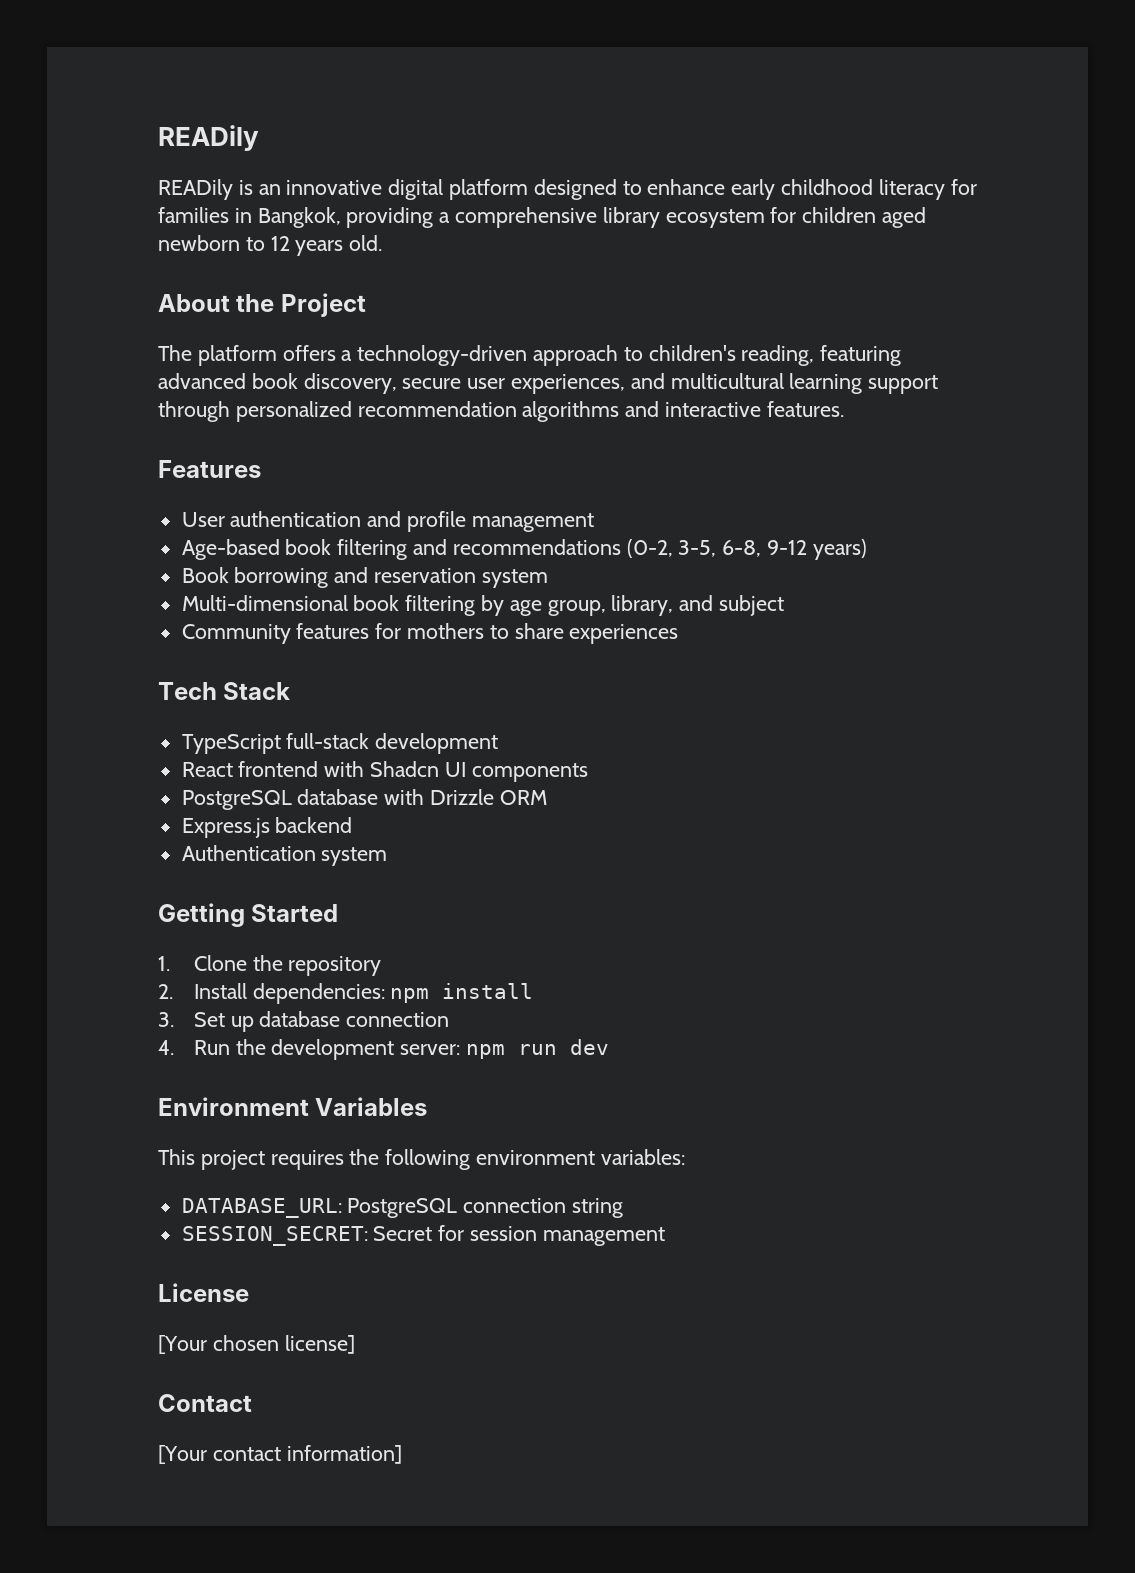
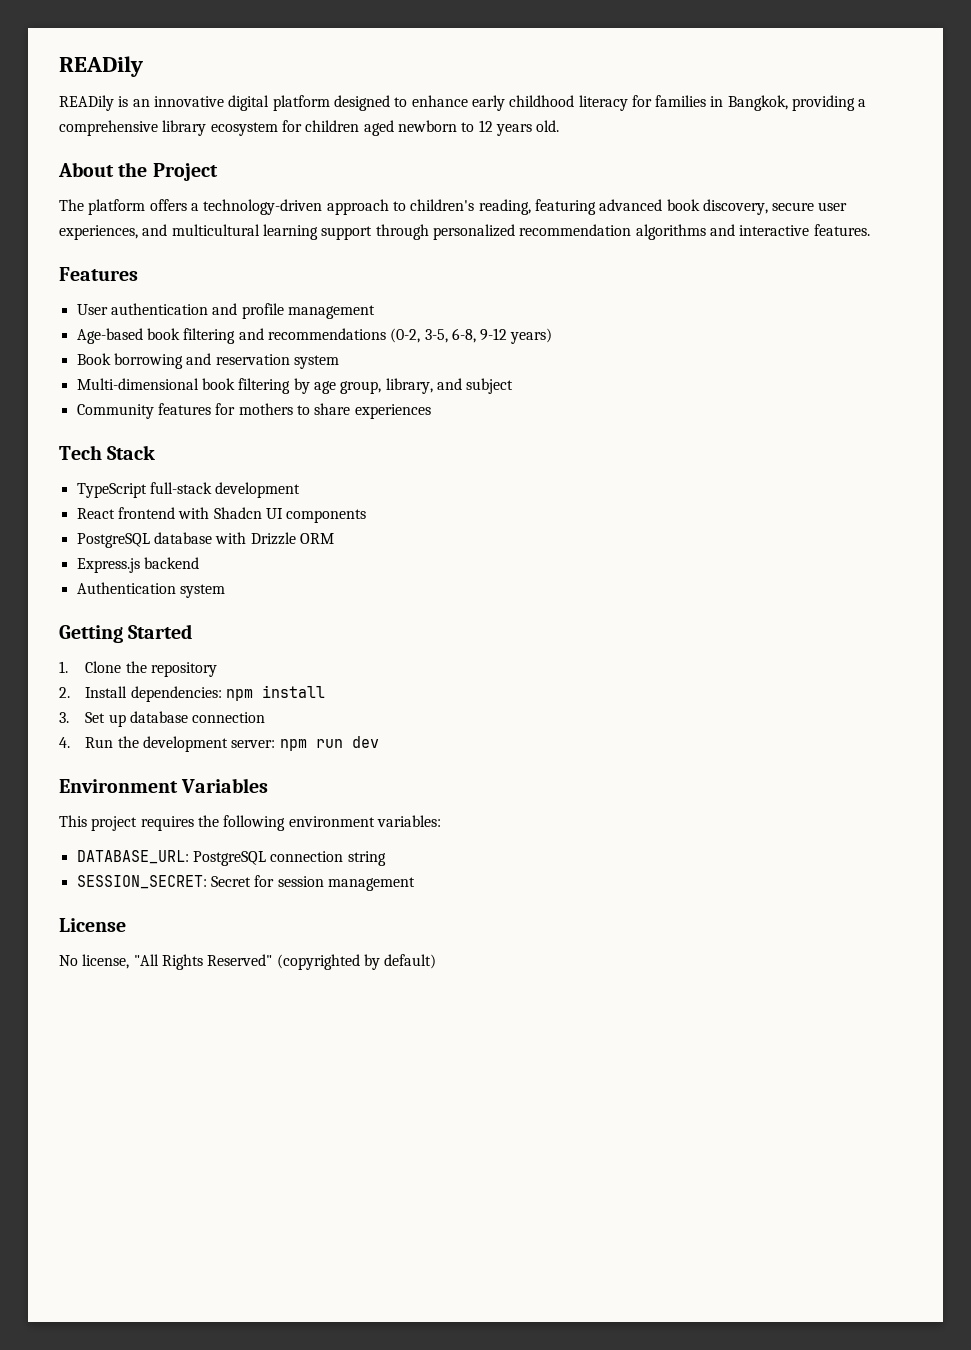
[158,1335,355,1354] [158,1394,252,1412] [158,1445,402,1464] [Your chosen license] // Contact // [Your contact information] -> [59,954,437,970] No license, "All Rights Reserved" (copyrighted by default)

